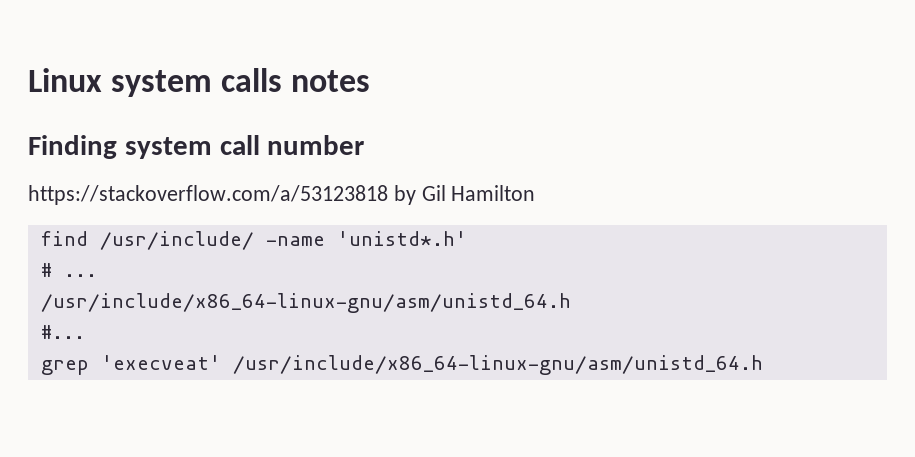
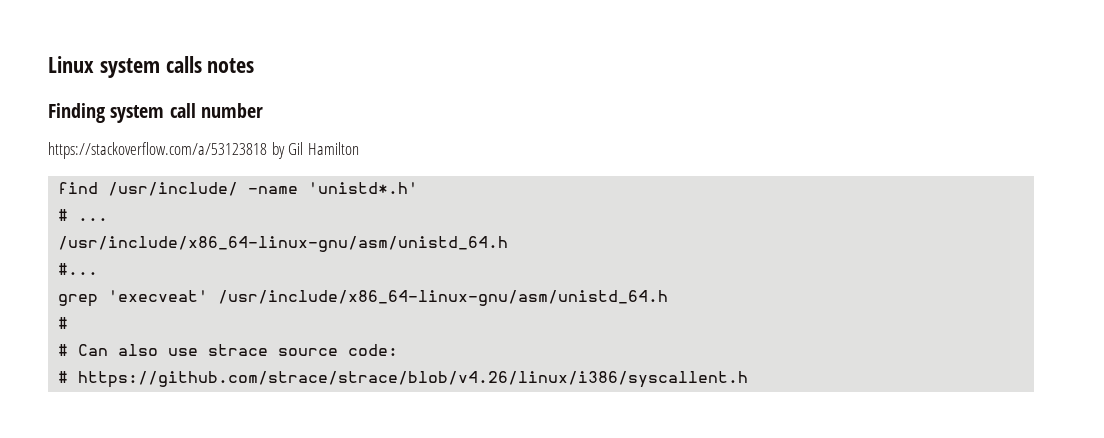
(763, 365) none -> [58,317,69,329] [58,344,399,356] [58,371,749,388] // # // # Can also use strace source code: // # https://github.com/strace/strace/blob/v4.26/linux/i386/syscallent.h

